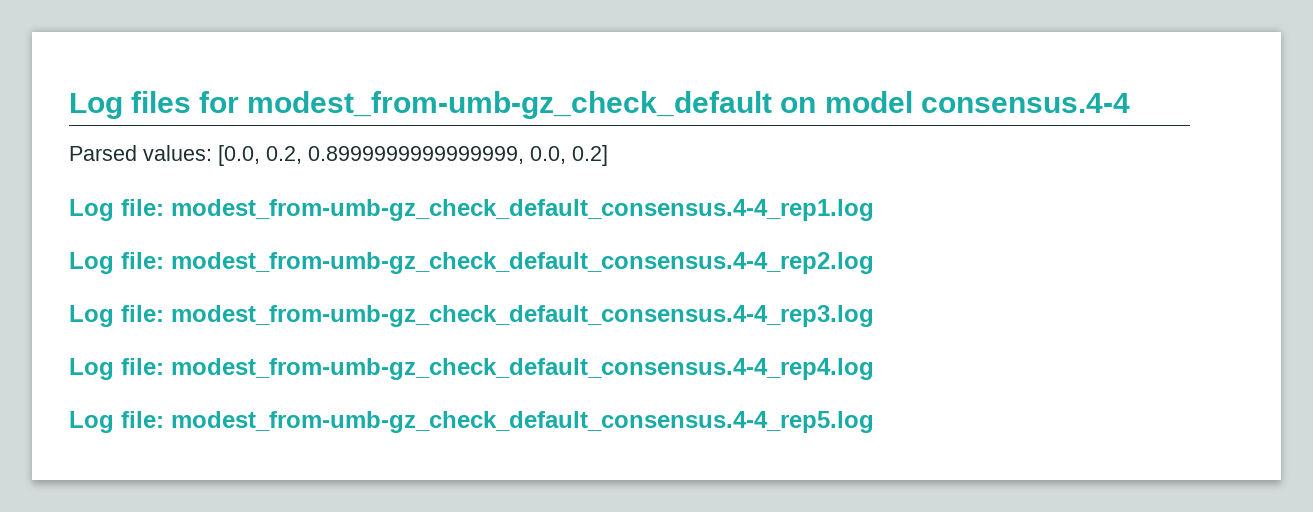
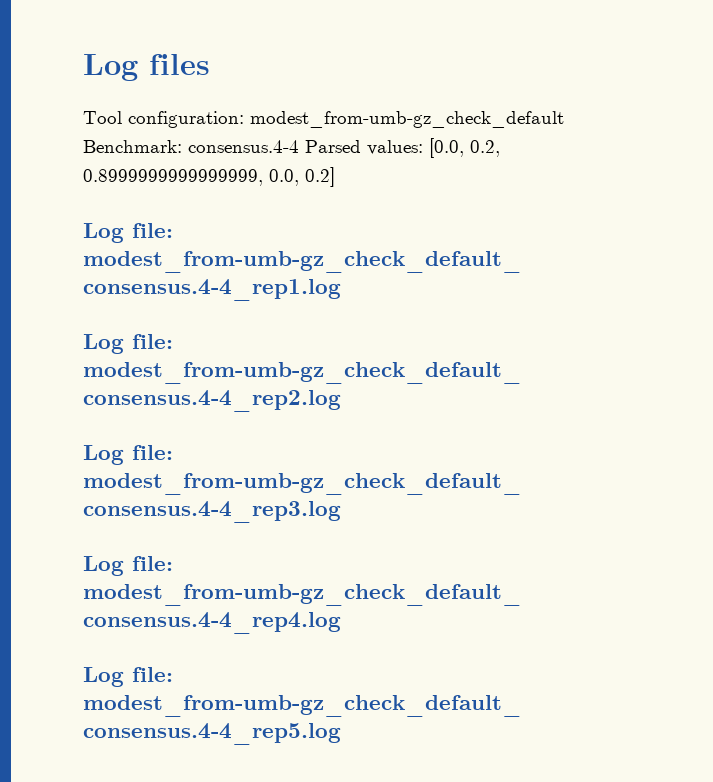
[199,91,913,119] for modest_from-umb-gz_check_default on model -> [83,111,564,128] [83,140,182,153] // Tool configuration: modest_from-umb-gz_check_default Benchmark:
(1130, 103) // -> (299, 146) none

